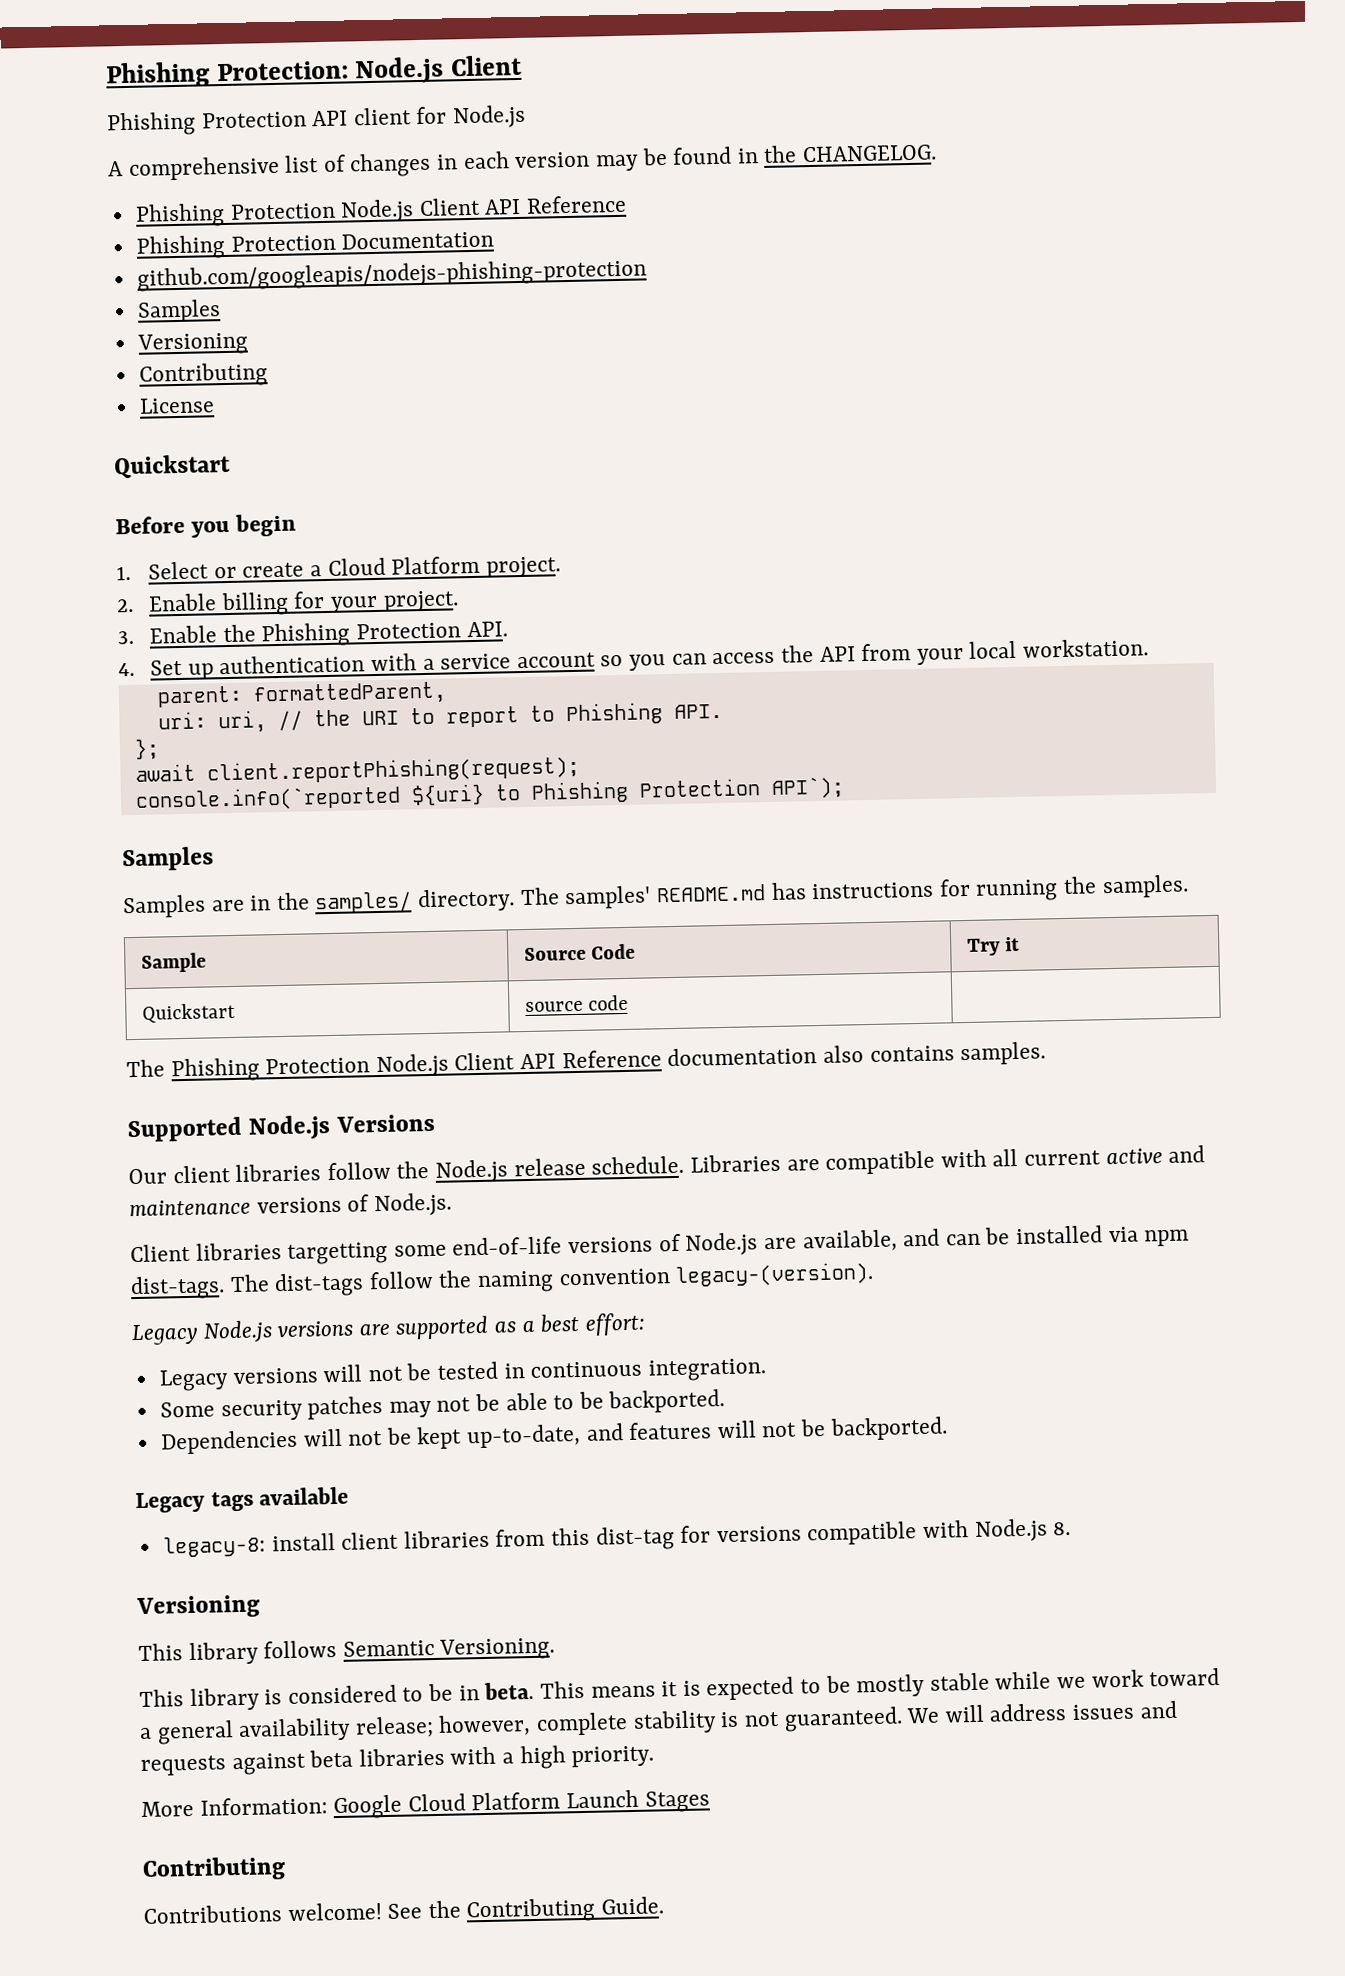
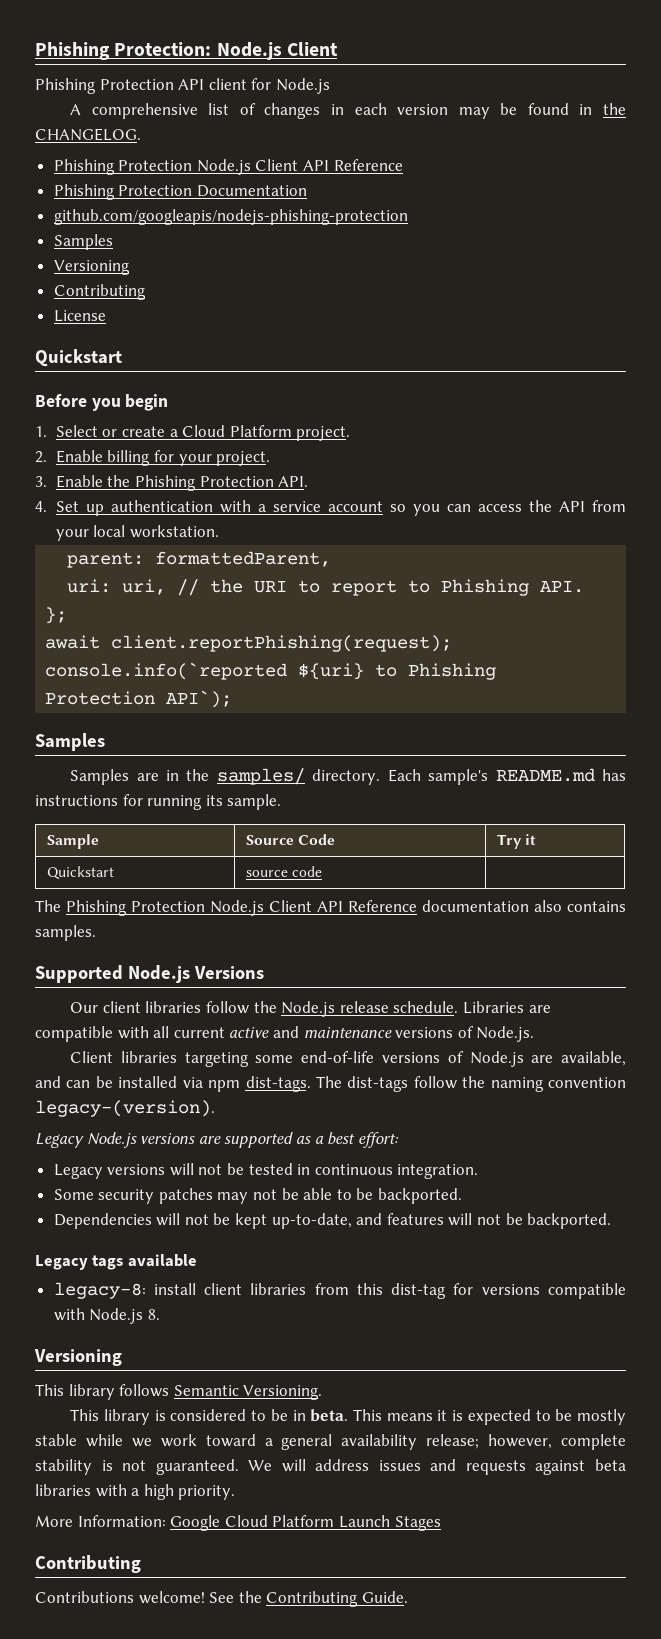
[519,885,652,910] The samples' -> [387,769,489,785] Each sample's
[1062,874,1189,899] the samples. -> [205,794,282,810] its sample.
[287,1241,389,1265] targetting -> [184,1052,249,1067] targeting

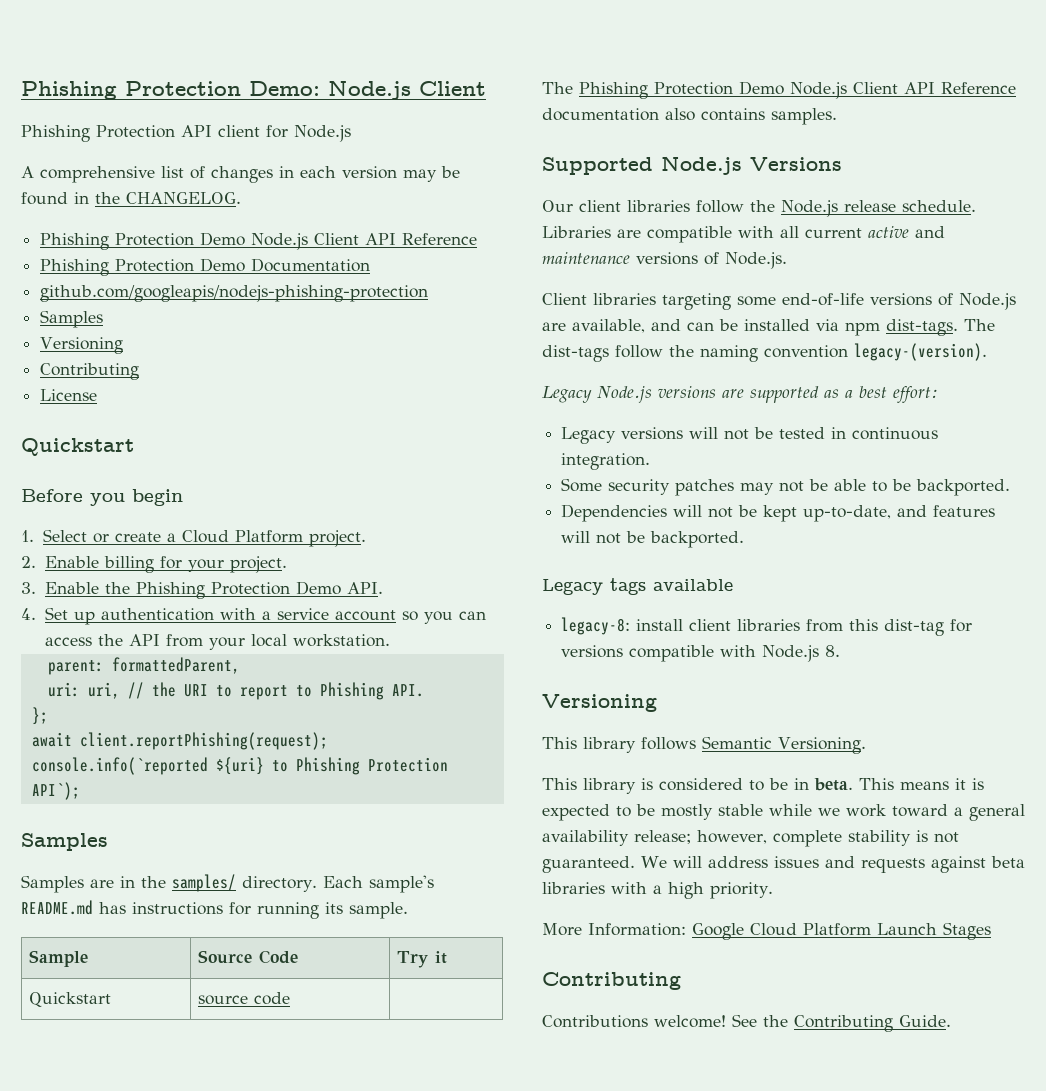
[35,42,212,60] Phishing Protection: -> [21,81,320,100] Phishing Protection Demo:
(193, 165) none -> [200,232,246,246] Demo
(193, 190) none -> [200,258,246,272] Demo
(274, 481) none -> [295,581,341,595] Demo
(205, 906) none -> [739,81,784,95] Demo

